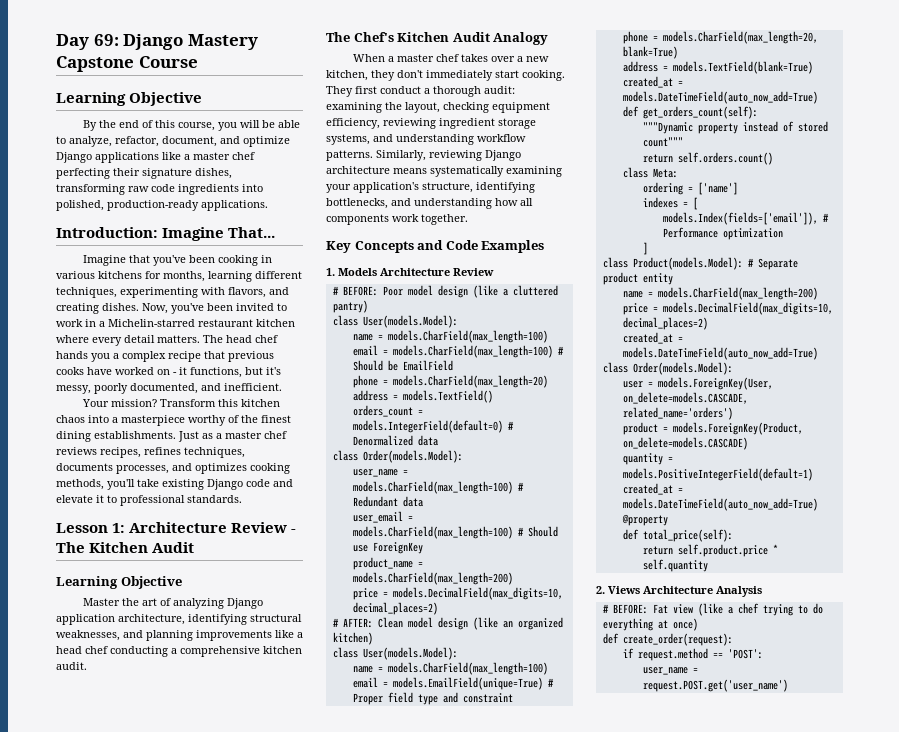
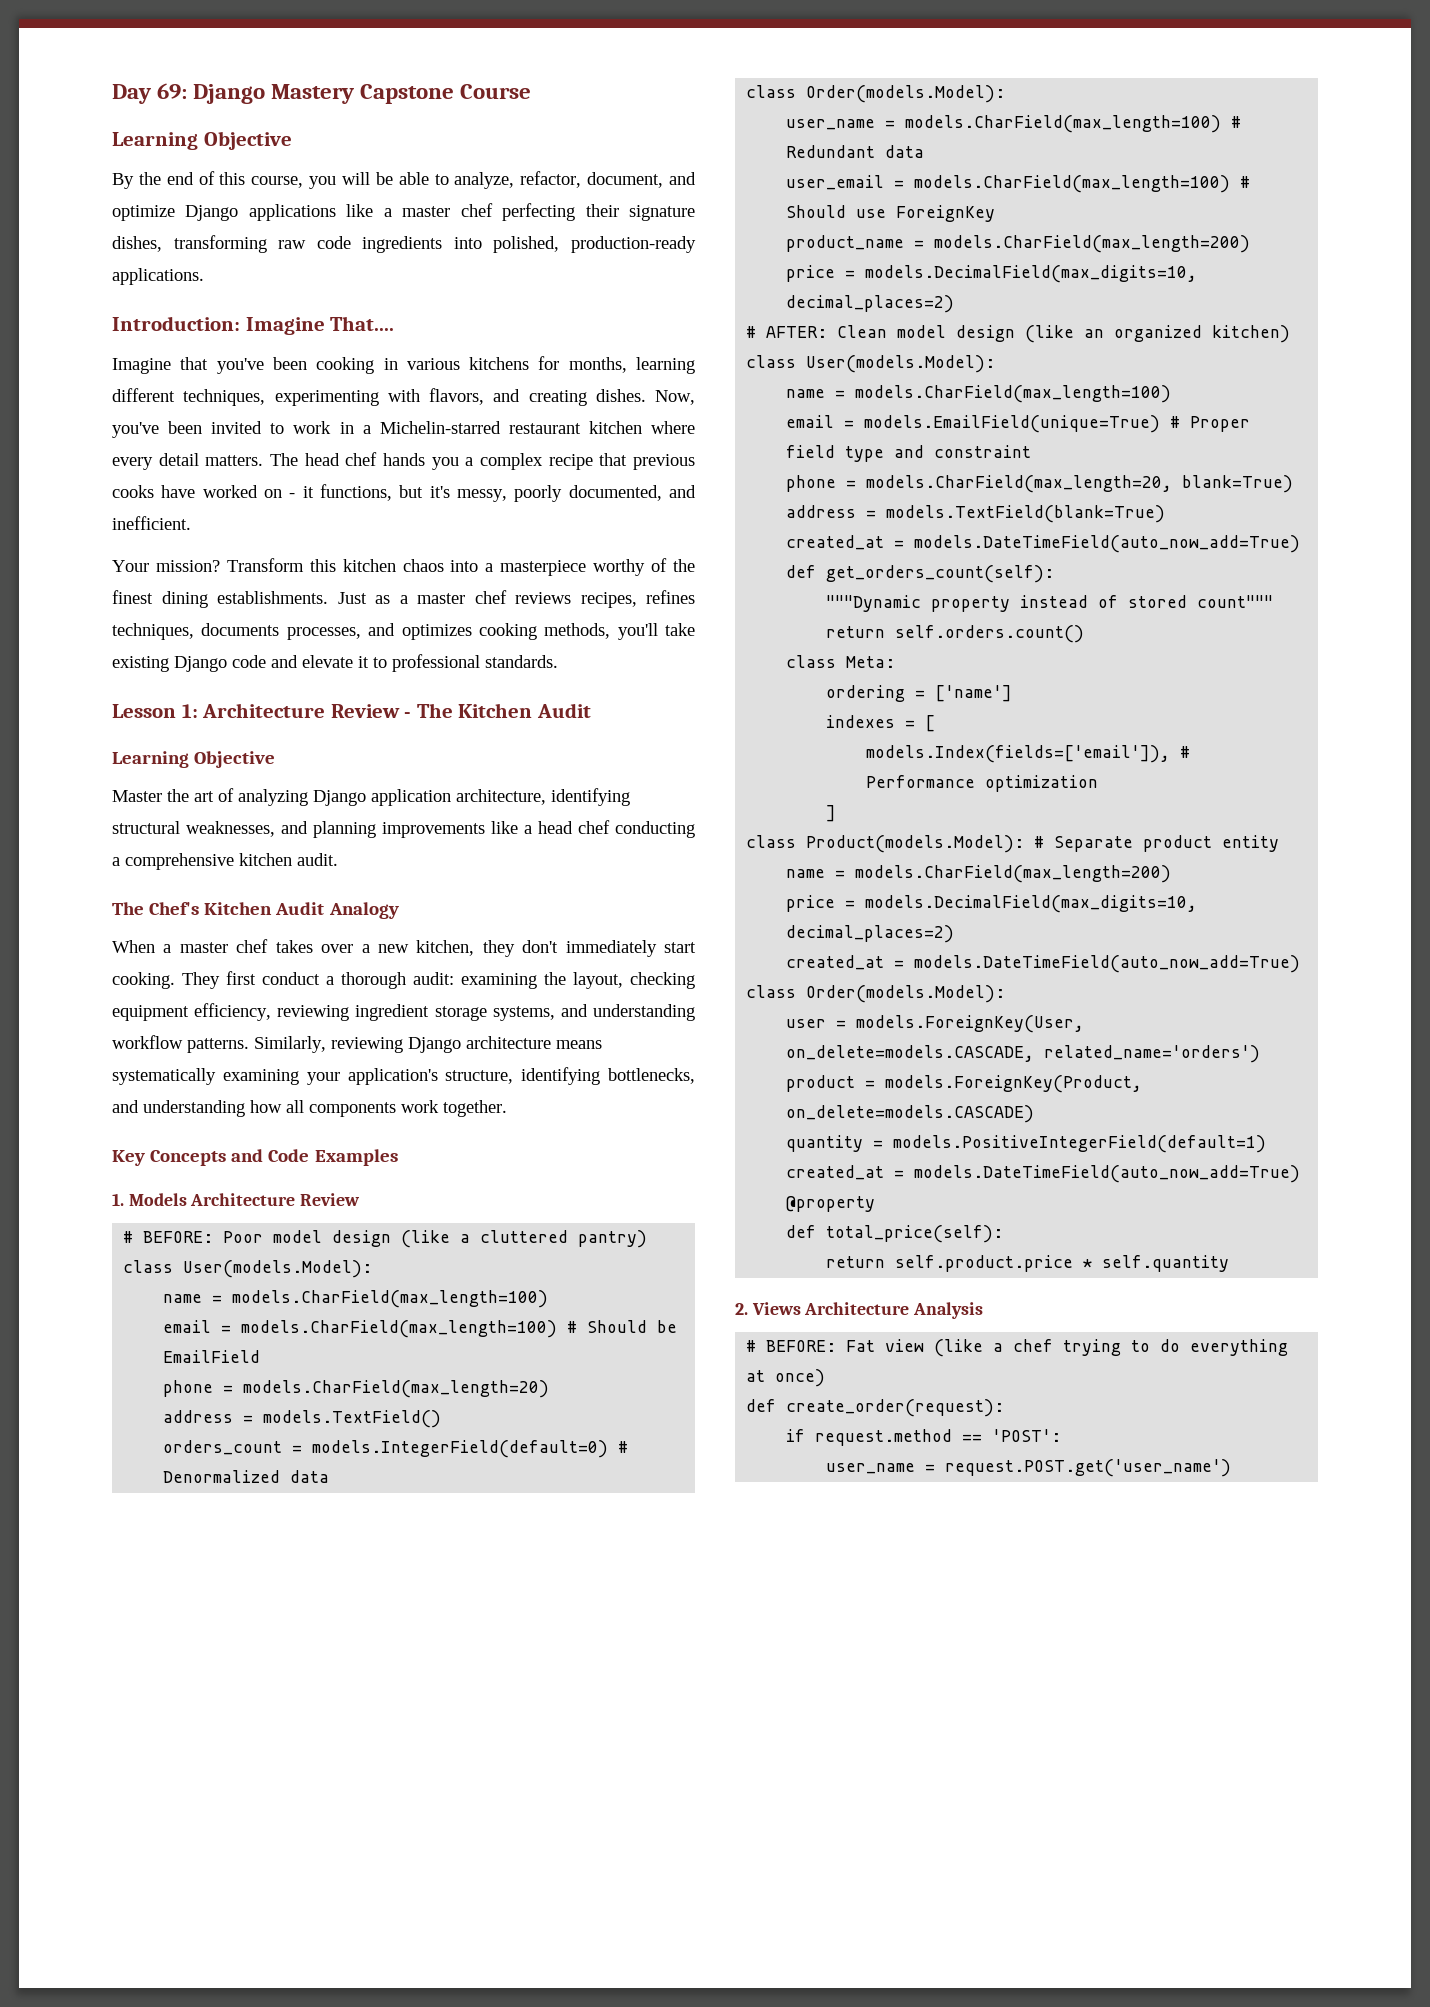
[228,227,276,238] That... -> [330,316,395,331] That....

